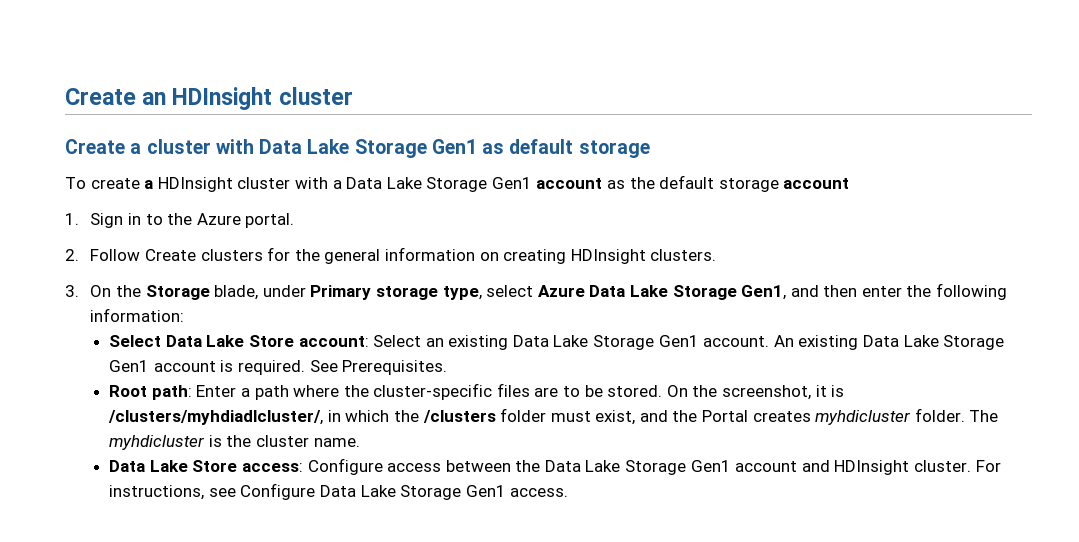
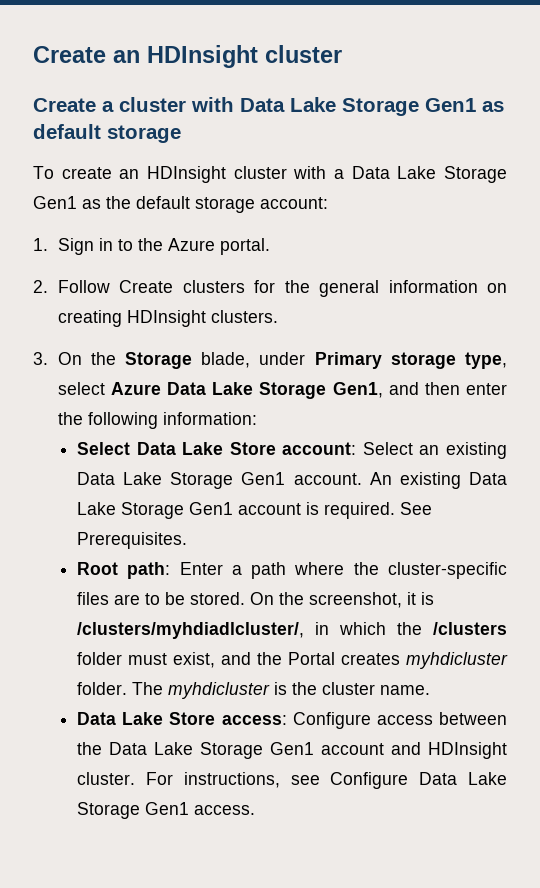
[144,180,154,189] a -> [119,169,140,179] an
[536,178,603,189] account -> (77, 202) none
[783,178,850,189] account -> [260,197,328,209] account:

